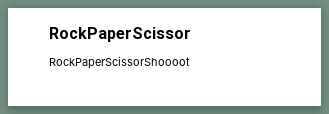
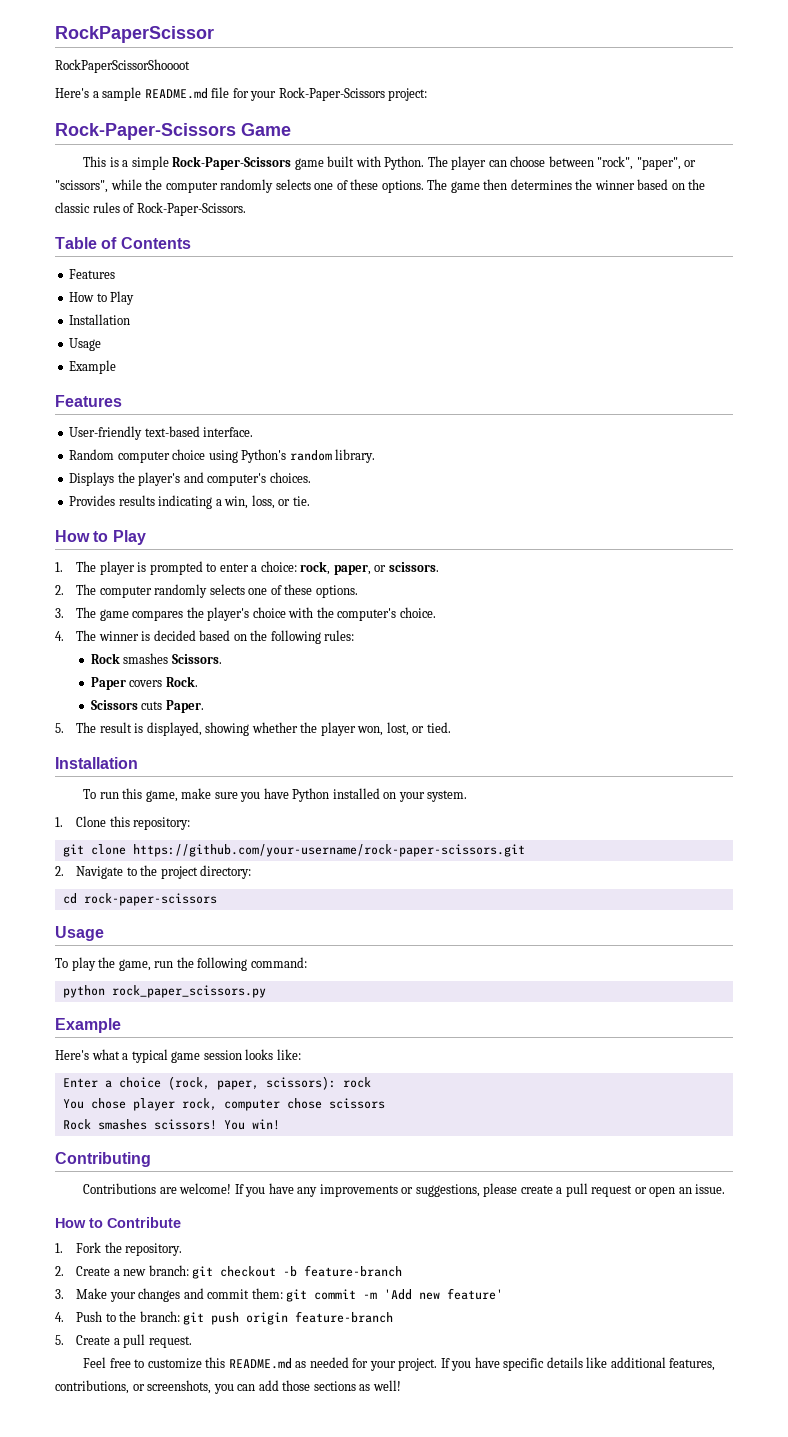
(190, 62) none -> [55,87,428,101] [55,123,291,140] [83,156,697,170] [55,179,706,193] [55,202,246,216] [55,237,191,249] [69,269,116,279] [69,291,135,305] [69,314,131,325] [69,338,102,351] [69,360,117,374] [55,395,122,407] [69,426,254,440] [69,449,376,463] [69,472,311,486] [69,495,310,509] [55,530,146,545] [55,561,439,575] [55,584,358,598] [55,607,436,621] [55,630,355,644] [90,653,222,664] [90,676,198,690] [90,700,204,713] [55,722,451,736] [55,757,138,769] [83,788,468,802] [55,816,191,830] [62,844,525,857] [55,865,252,879] [62,893,217,906] [55,926,104,941] [55,957,307,971] [62,985,266,998] [55,1018,121,1033] [55,1049,301,1063] [62,1076,371,1090] [62,1098,385,1111] [62,1119,280,1130] [55,1152,151,1167] [83,1183,726,1197] [55,1217,181,1228] [55,1242,183,1256] [55,1265,403,1279] [55,1288,504,1302] [55,1311,394,1325] [55,1334,192,1348] [83,1357,716,1371] [55,1380,401,1394] // Here's a sample README.md file for your Rock-Paper-Scissors project: // Rock-Paper-Scissors Game // This is a simple Rock-Paper-Scissors game built with Python. The player can choose between "rock", "paper", or "scissors", while the computer randomly selects one of these options. The game then determines the winner based on the classic rules of Rock-Paper-Scissors. // Table of Contents // Features // How to Play // Installation // Usage // Example // Features // User-friendly text-based interface. // Random computer choice using Python's random library. // Displays the player's and computer's choices. // Provides results indicating a win, loss, or tie. // How to Play // 1. The player is prompted to enter a choice: rock, paper, or scissors. // 2. The computer randomly selects one of these options. // 3. The game compares the player's choice with the computer's choice. // 4. The winner is decided based on the following rules: // Rock smashes Scissors. // Paper covers Rock. // Scissors cuts Paper. // 5. The result is displayed, showing whether the player won, lost, or tied. // Installation // To run this game, make sure you have Python installed on your system. // 1. Clone this repository: // git clone https://github.com/your-username/rock-paper-scissors.git // 2. Navigate to the project directory: // cd rock-paper-scissors // Usage // To play the game, run the following command: // python rock_paper_scissors.py // Example // Here's what a typical game session looks like: // Enter a choice (rock, paper, scissors): rock // You chose player rock, computer chose scissors // Rock smashes scissors! You win! // Contributing // Contributions are welcome! If you have any improvements or suggestions, please create a pull request or open an issue. // How to Contribute // 1. Fork the repository. // 2. Create a new branch: git checkout -b feature-branch // 3. Make your changes and commit them: git commit -m 'Add new feature' // 4. Push to the branch: git push origin feature-branch // 5. Create a pull request. // Feel free to customize this README.md as needed for your project. If you have specific details like additional features, contributions, or screenshots, you can add those sections as well!

